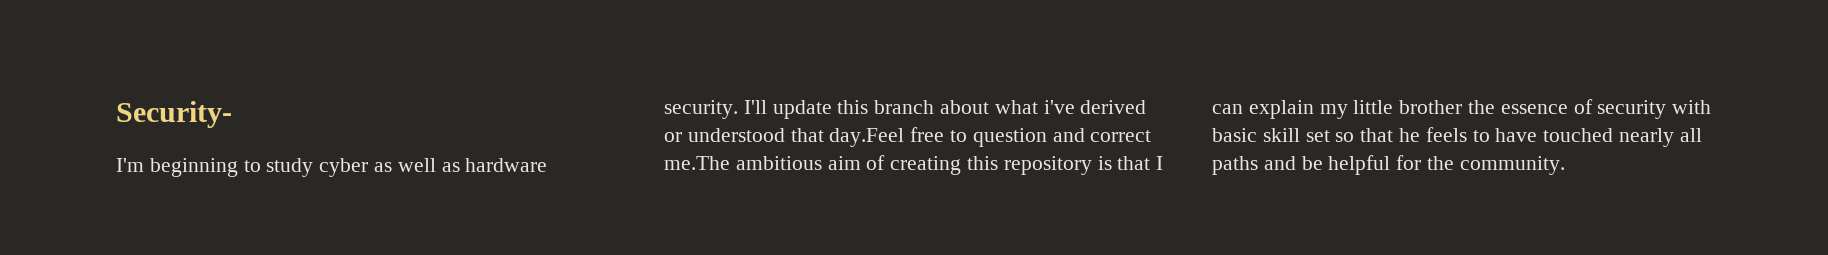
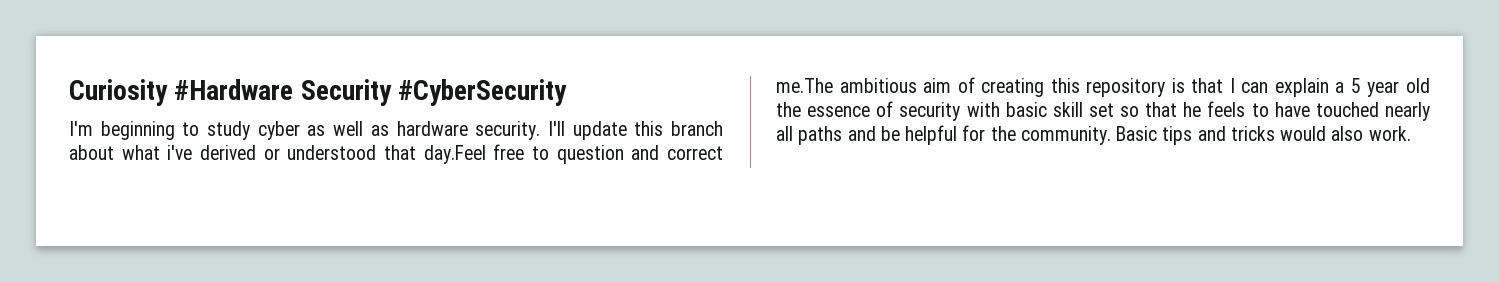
[116,101,232,128] Security- -> [69,79,568,106] Curiosity #Hardware Security #CyberSecurity
[1319,100,1463,119] my little brother -> [1335,78,1430,97] a 5 year old
(1565, 165) none -> [1116,126,1411,145] Basic tips and tricks would also work.

